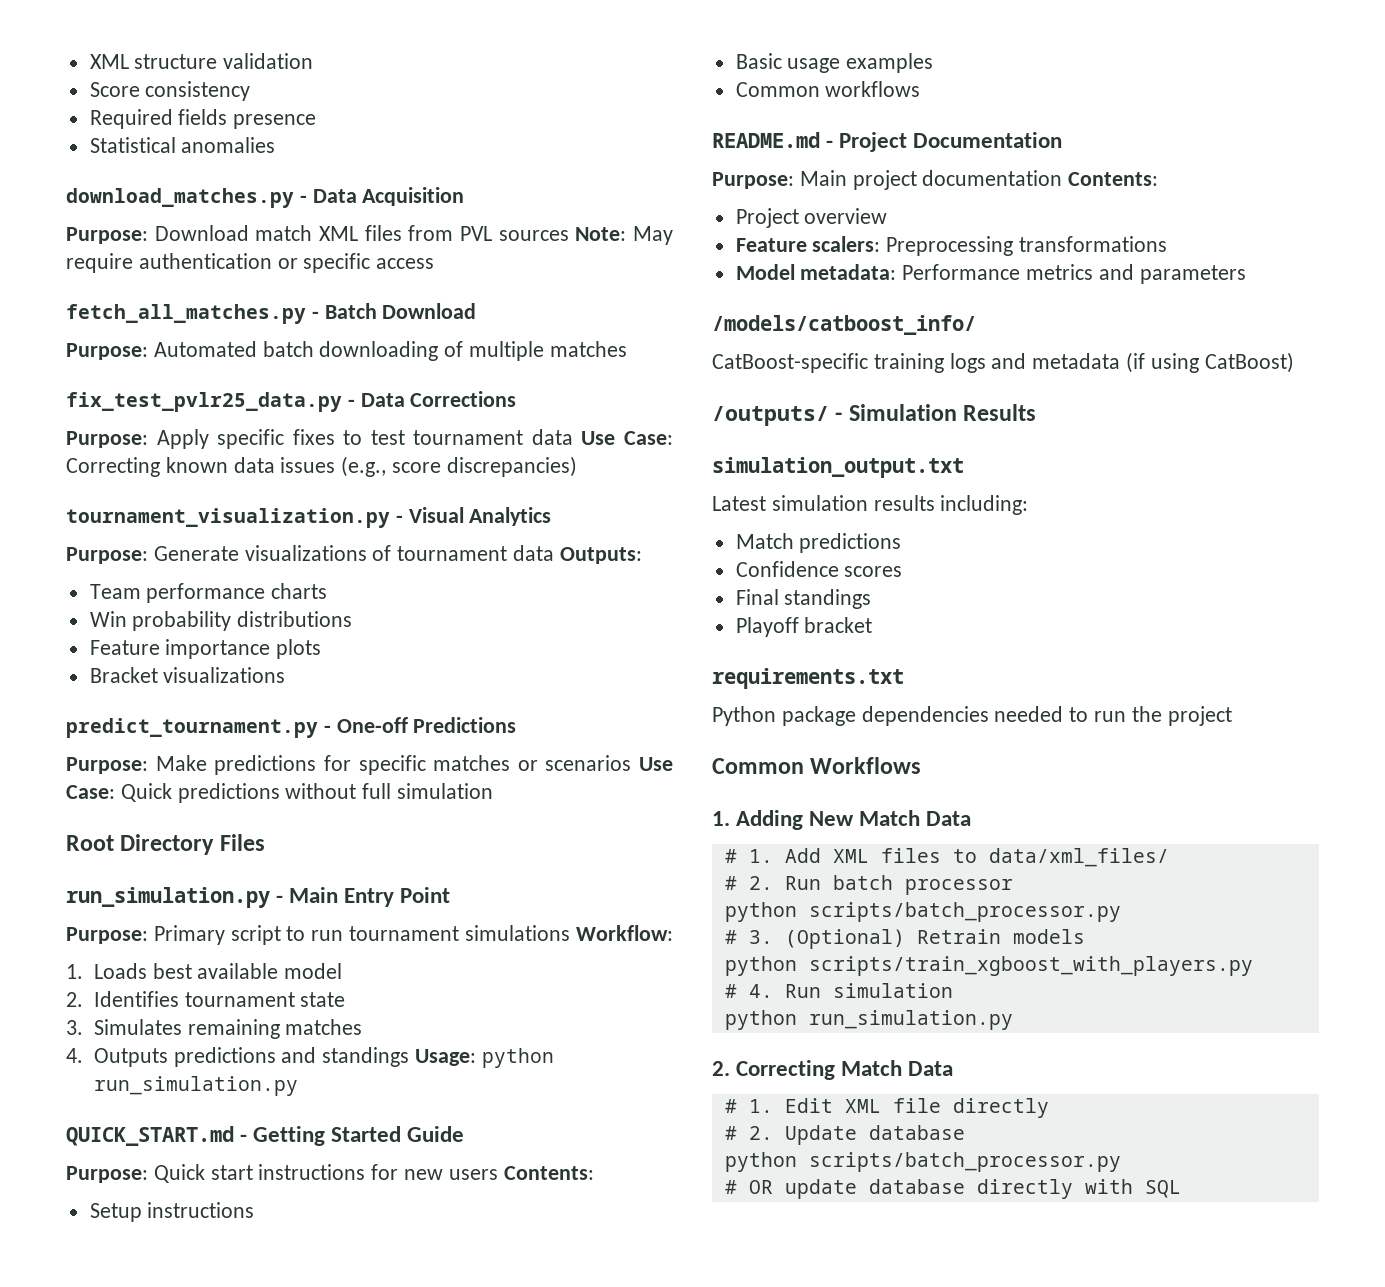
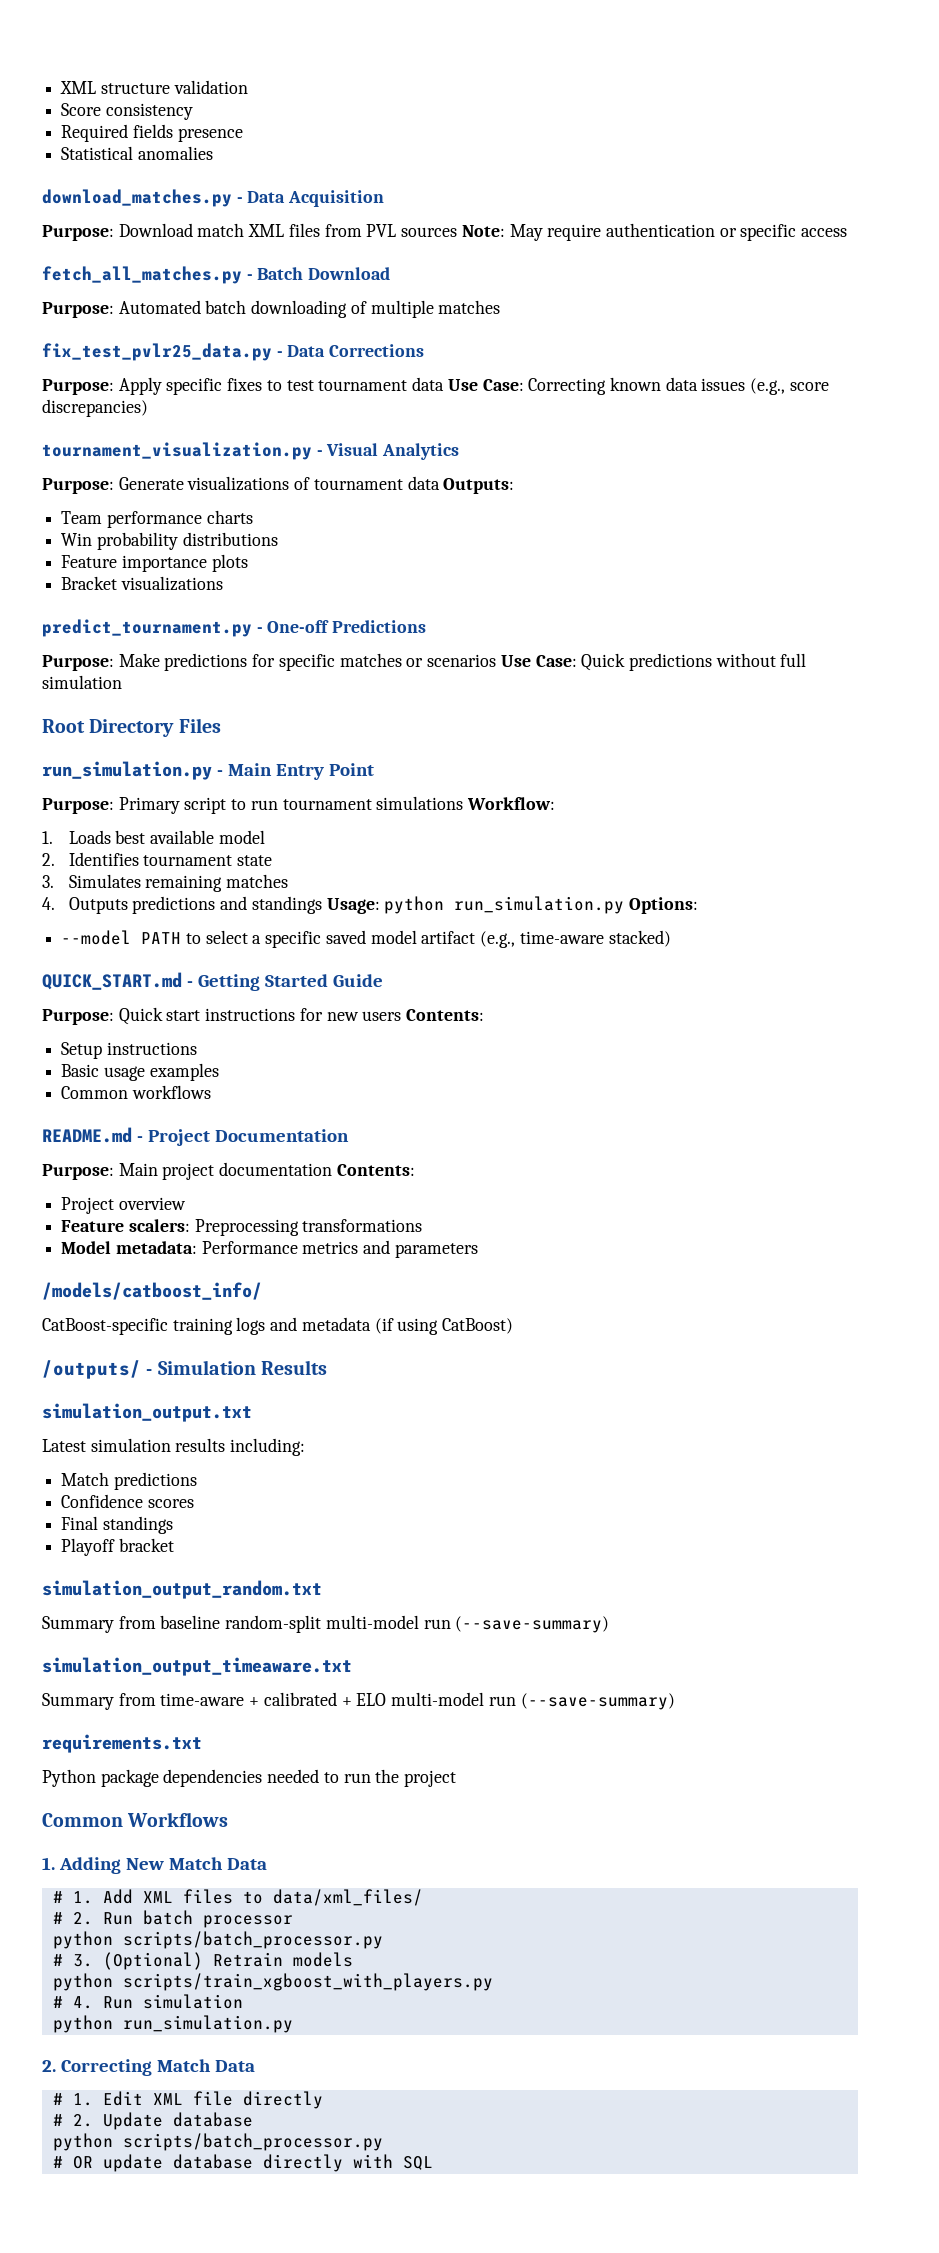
(298, 1086) none -> [628,897,698,914] [61,930,671,948] Options: // --model PATH to select a specific saved model artifact (e.g., time-aware stacked)
(873, 625) none -> [42,1580,322,1599] [42,1615,610,1633] [42,1657,352,1676] [42,1692,675,1710] // simulation_output_random.txt // Summary from baseline random-split multi-model run (--save-summary) // simulation_output_timeaware.txt // Summary from time-aware + calibrated + ELO multi-model run (--save-summary)

